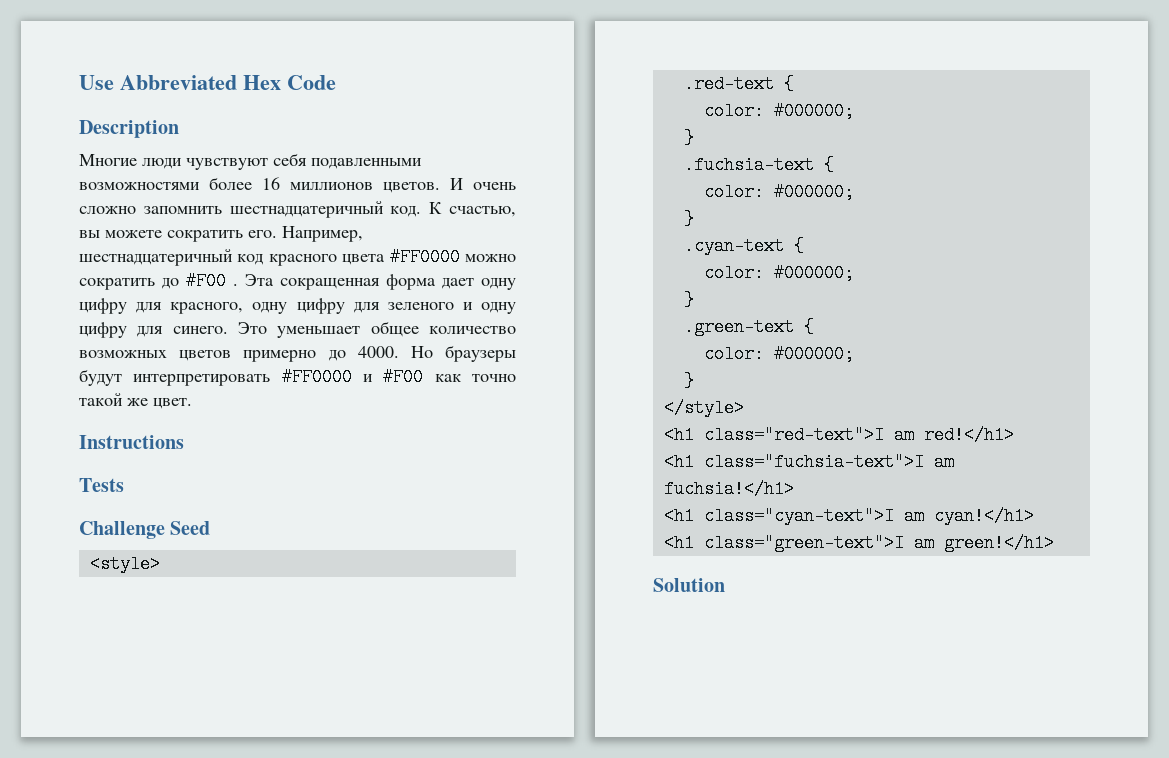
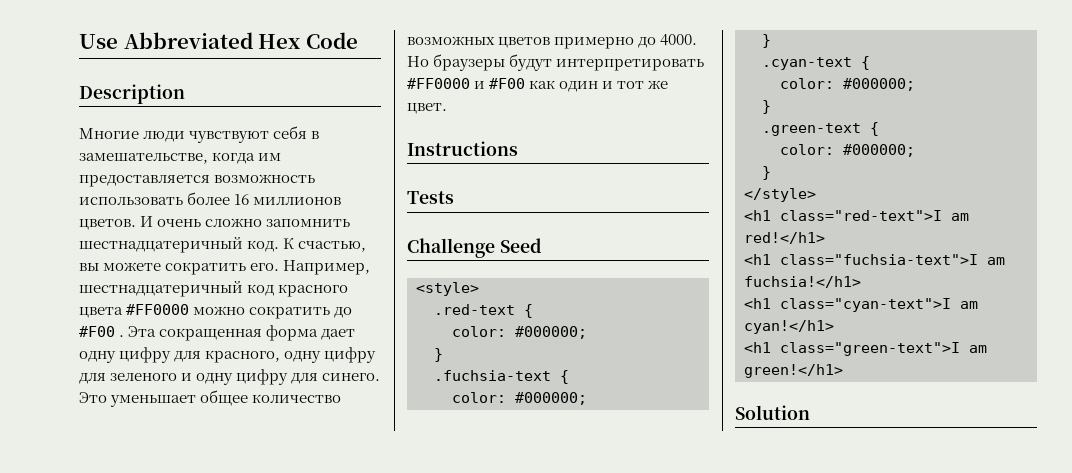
[311,158,422,169] [79,182,200,190] подавленными возможностями -> [311,131,320,139] [79,152,282,164] [79,174,316,187] [79,197,183,205] в замешательстве, когда им предоставляется возможность использовать
[471,374,516,382] [79,393,123,406] точно такой -> [559,81,645,92] один и тот

